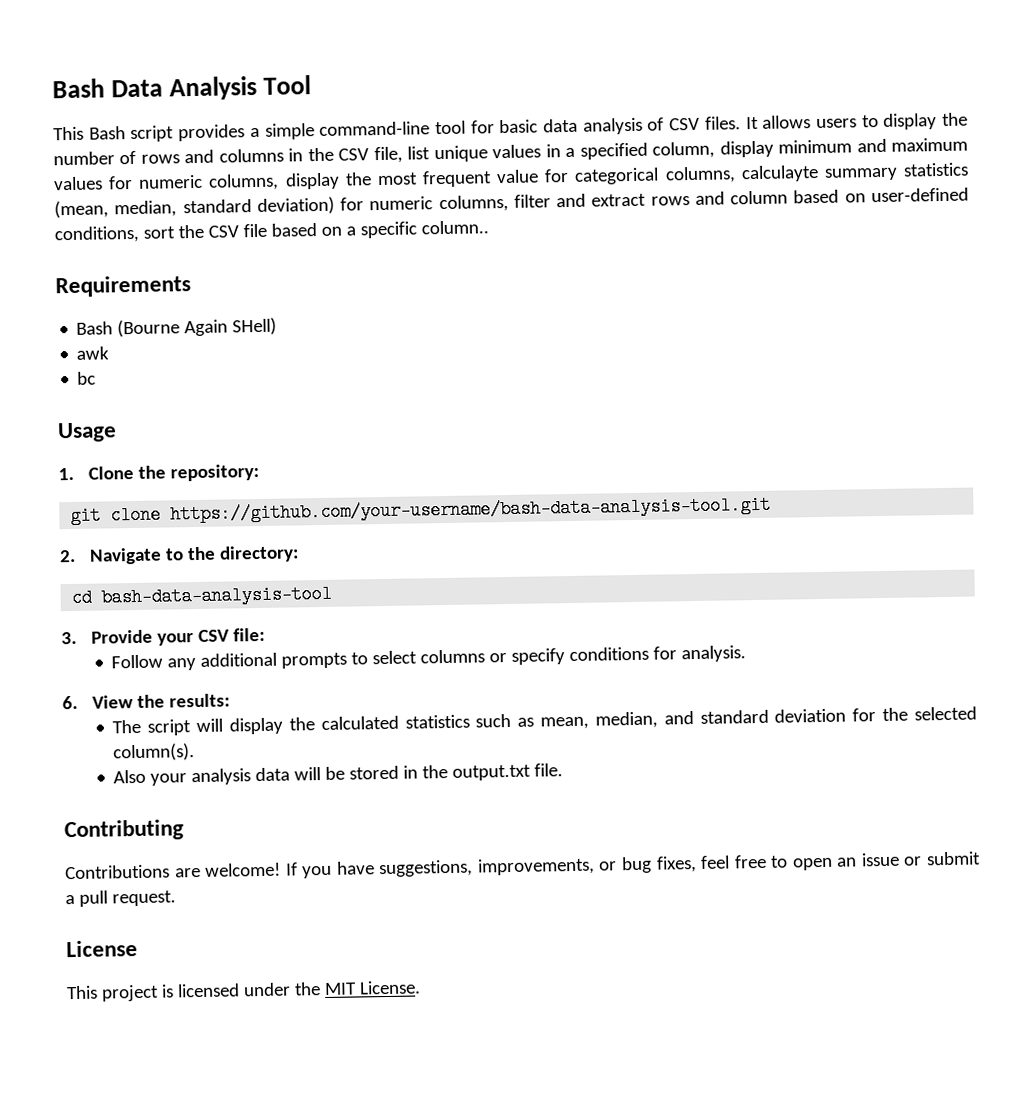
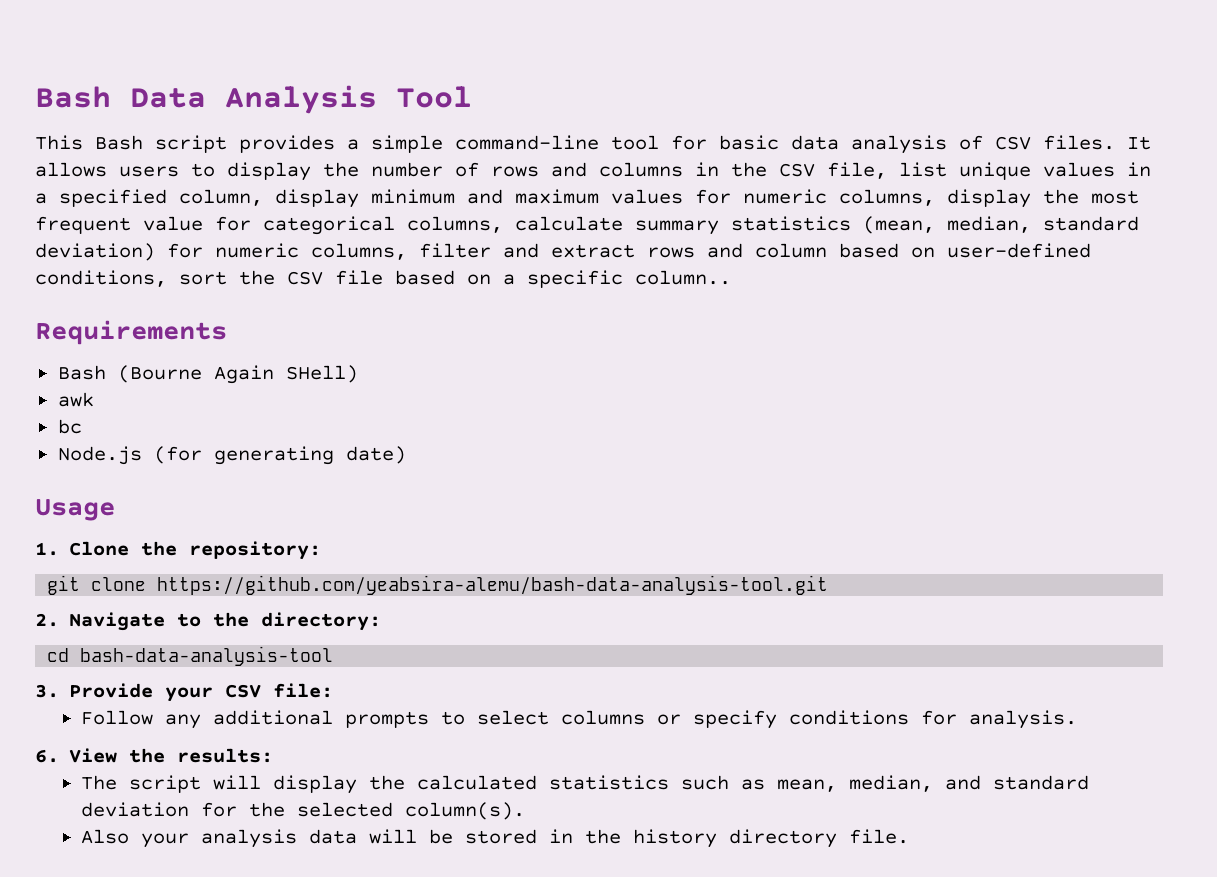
[740,164,819,183] calculayte -> [515,216,623,231] calculate
(97, 378) none -> [57,446,406,465] // Node.js (for generating date)
[170,495,772,524] https://github.com/your-username/bash-data-analysis-tool.git -> [157,575,829,595] https://github.com/yeabsira-alemu/bash-data-analysis-tool.git
[452,764,532,781] output.txt -> [633,829,838,848] history directory
[64,819,184,842] [65,851,981,880] [65,890,176,907] [66,940,138,958] [66,980,421,1002] // Contributing // Contributions are welcome! If you have suggestions, improvements, or bug fixes, feel free to open an issue or submit a pull request. // License // This project is licensed under the MIT License. -> (910, 836) none

